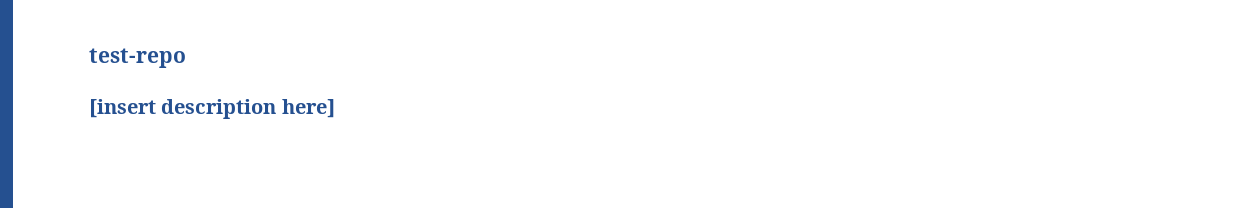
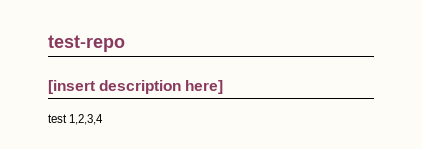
(335, 108) none -> [48,114,104,125] // test 1,2,3,4

